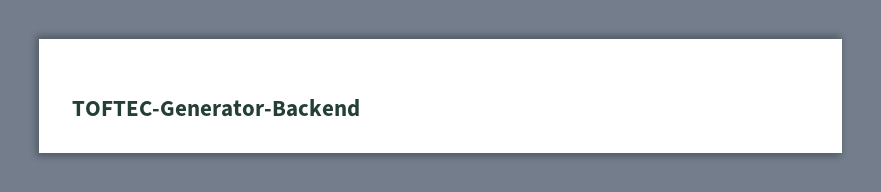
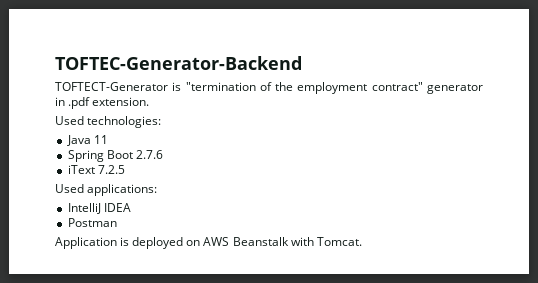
(360, 108) none -> [55,82,483,94] [55,97,150,109] [55,116,162,128] [66,135,108,146] [67,150,163,162] [67,165,125,174] [55,184,158,196] [67,203,131,214] [67,218,117,227] [55,237,362,249] // TOFTECT-Generator is "termination of the employment contract" generator in .pdf extension. // Used technologies: // Java 11 // Spring Boot 2.7.6 // iText 7.2.5 // Used applications: // IntelliJ IDEA // Postman // Application is deployed on AWS Beanstalk with Tomcat.

